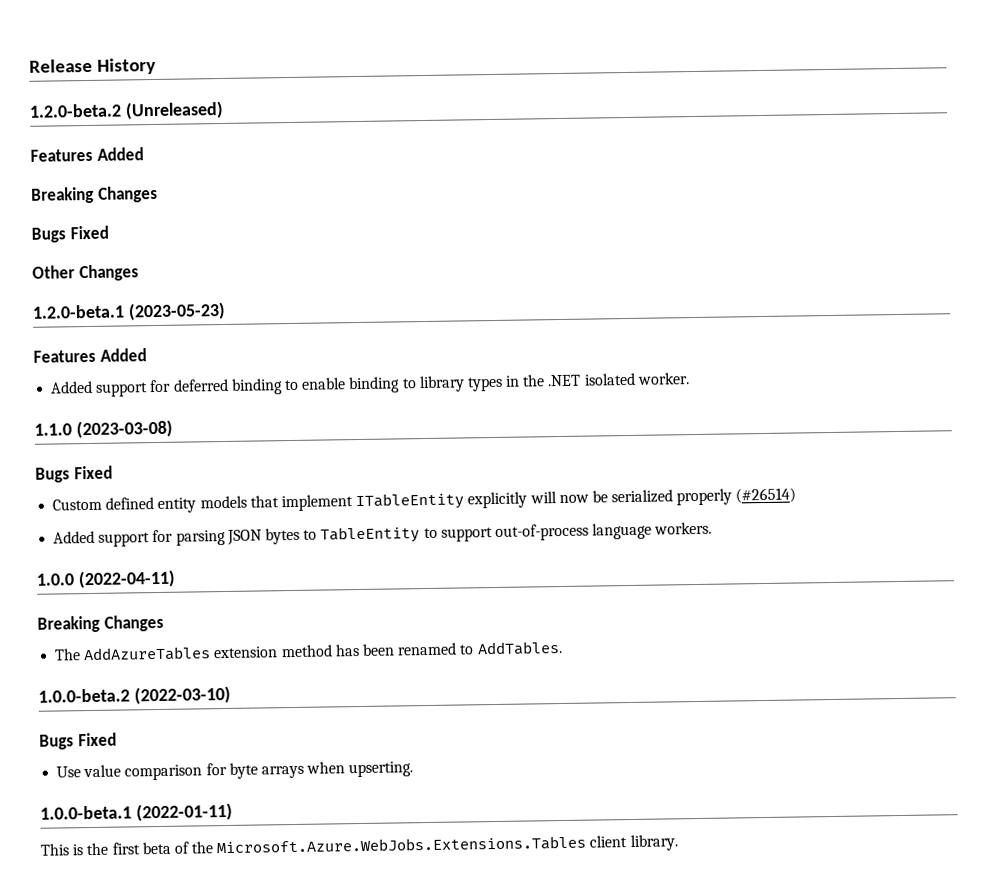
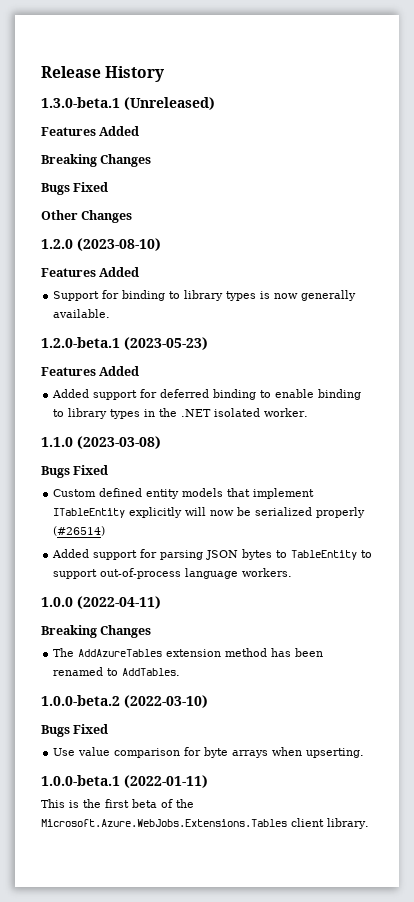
[29,103,122,118] 1.2.0-beta.2 -> [41,97,120,108] 1.3.0-beta.1
(139, 273) none -> [41,238,161,251] [41,267,140,277] [53,290,357,301] [53,309,111,318] // 1.2.0 (2023-08-10) // Features Added // Support for binding to library types is now generally available.

